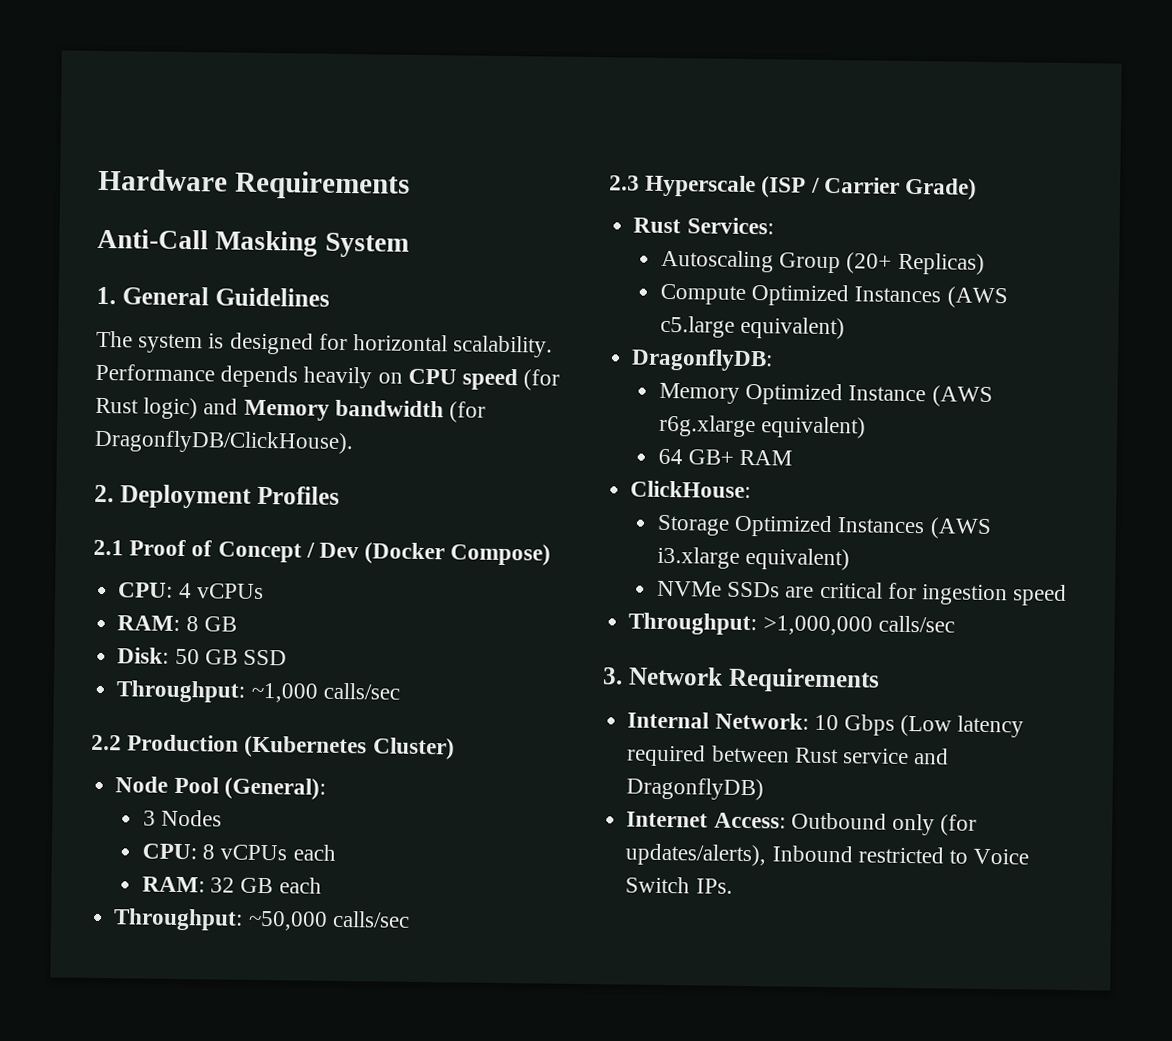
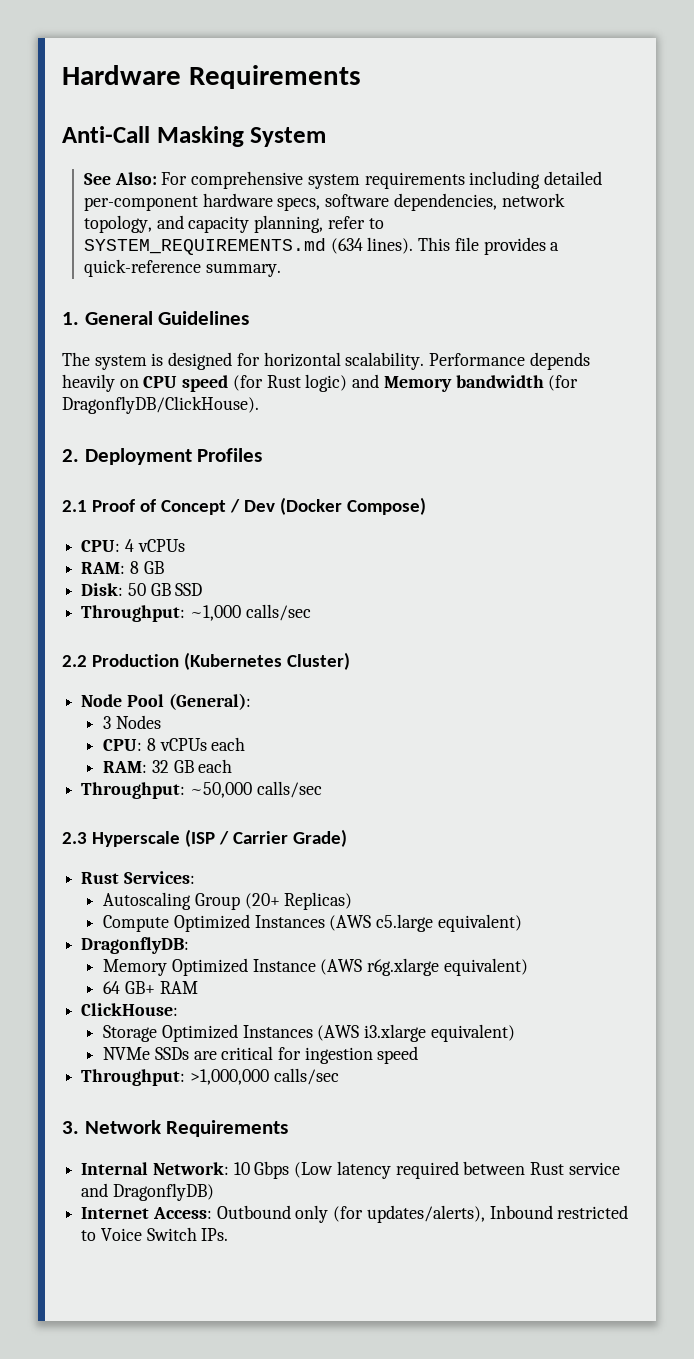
(410, 245) none -> [83,171,602,189] [83,193,565,211] [83,215,384,233] [83,237,560,255] [83,259,281,277] // See Also: For comprehensive system requirements including detailed per-component hardware specs, software dependencies, network topology, and capacity planning, refer to SYSTEM_REQUIREMENTS.md (634 lines). This file provides a quick-reference summary.

